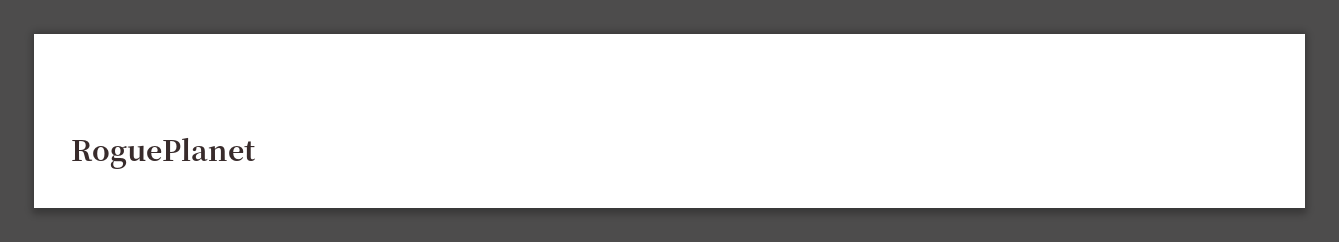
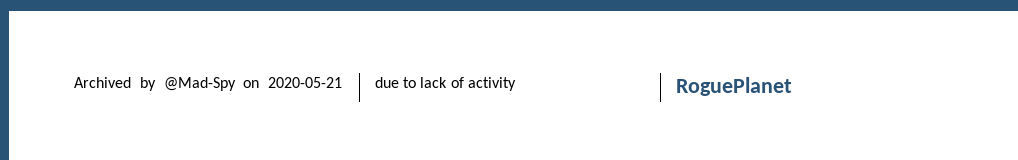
(71, 153) none -> [74,77,516,91] Archived by @Mad-Spy on 2020-05-21 due to lack of activity //

